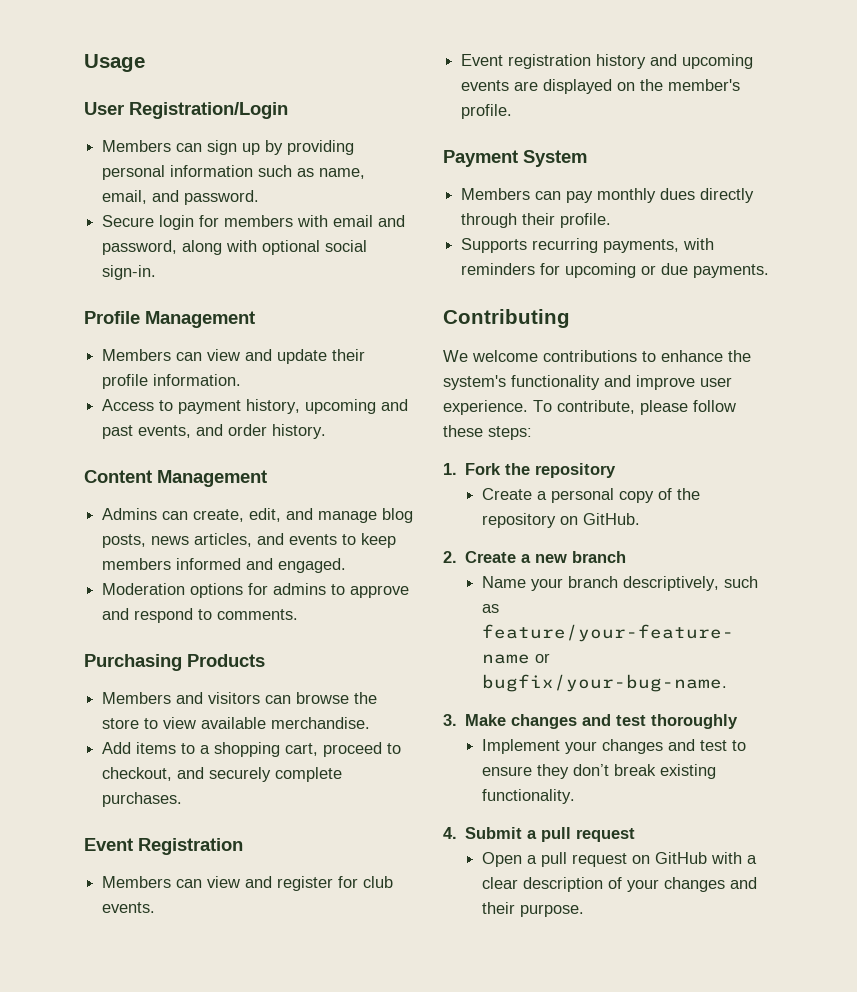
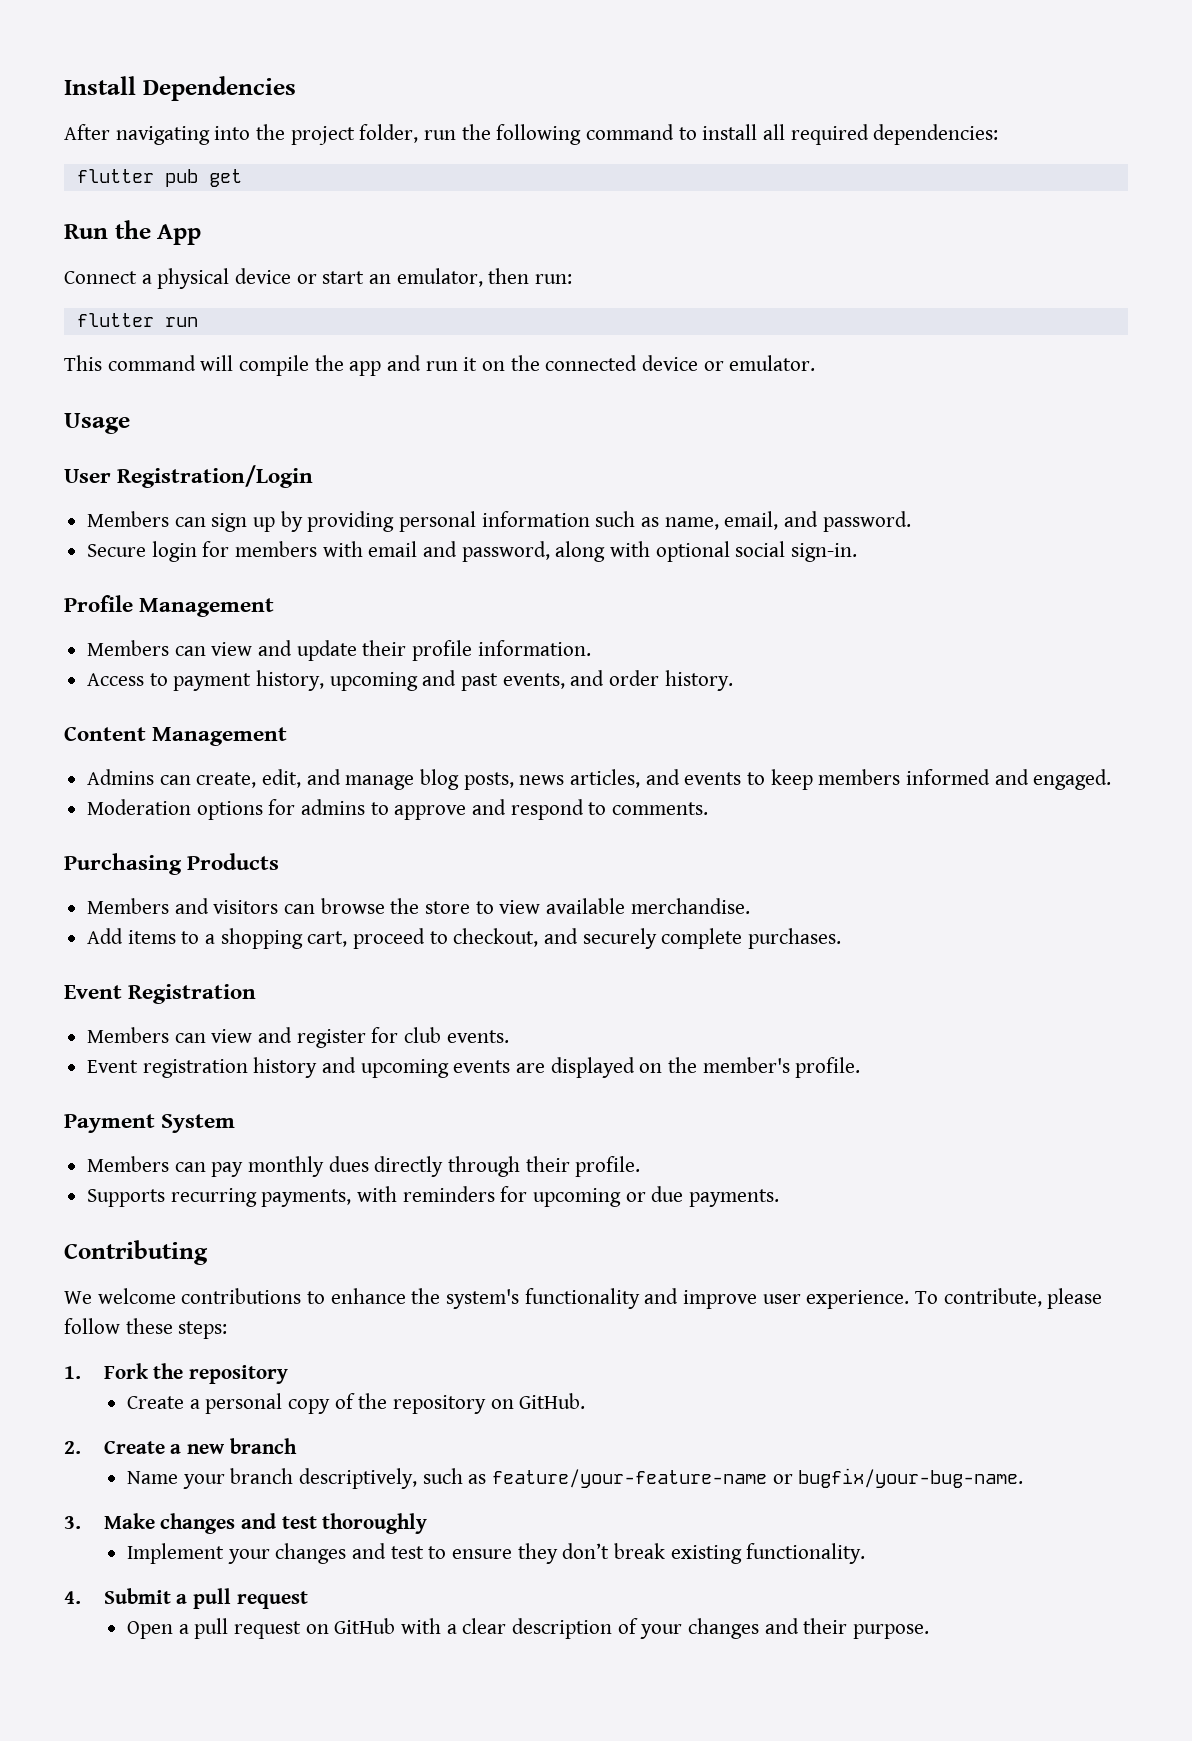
(84, 63) none -> [64,76,296,101] [64,124,999,145] [76,169,242,187] [64,220,202,245] [64,268,573,289] [76,313,198,327] [64,355,816,376] Install Dependencies // After navigating into the project folder, run the following command to install all required dependencies: // flutter pub get // Run the App // Connect a physical device or start an emulator, then run: // flutter run // This command will compile the app and run it on the connected device or emulator. //

